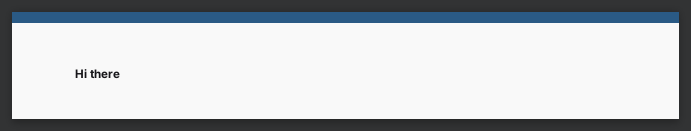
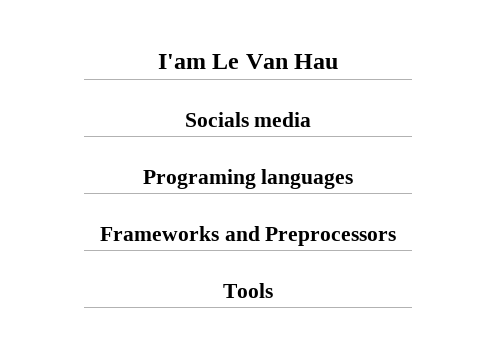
[75,69,121,79] Hi there -> [157,54,339,69] [184,112,312,127] [142,169,354,189] [99,226,397,246] [223,283,273,298] I'am Le Van Hau // Socials media // Programing languages // Frameworks and Preprocessors // Tools

